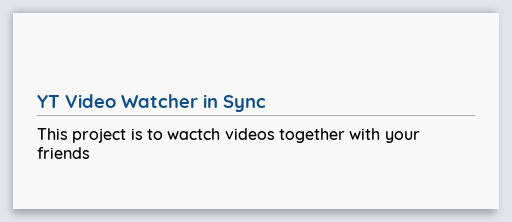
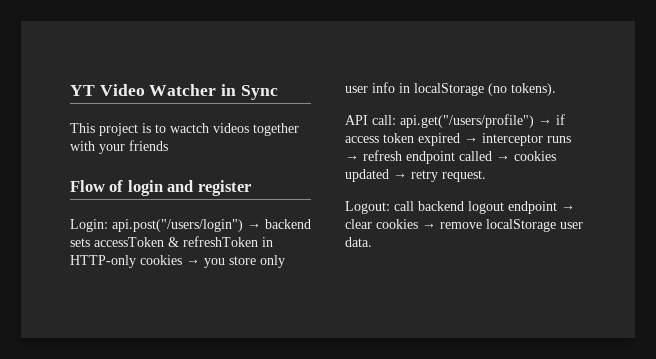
(90, 153) none -> [70,180,251,196] [70,219,311,232] [70,236,273,247] [70,255,285,268] [345,82,556,96] [345,114,565,128] [345,133,571,146] [345,150,556,164] [345,169,486,182] [345,201,575,214] [345,219,583,232] [345,237,372,247] // Flow of login and register // Login: api.post("/users/login") → backend sets accessToken & refreshToken in HTTP-only cookies → you store only user info in localStorage (no tokens). // API call: api.get("/users/profile") → if access token expired → interceptor runs → refresh endpoint called → cookies updated → retry request. // Logout: call backend logout endpoint → clear cookies → remove localStorage user data.

